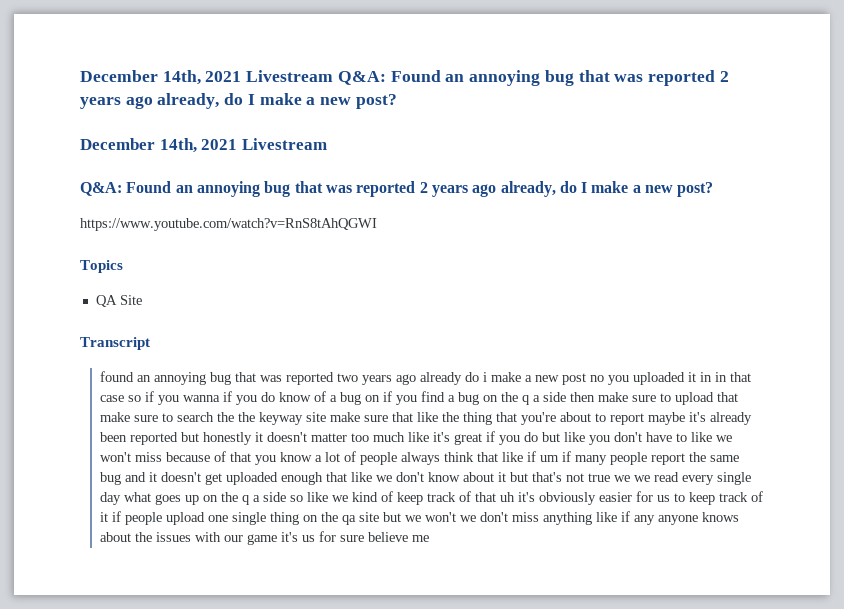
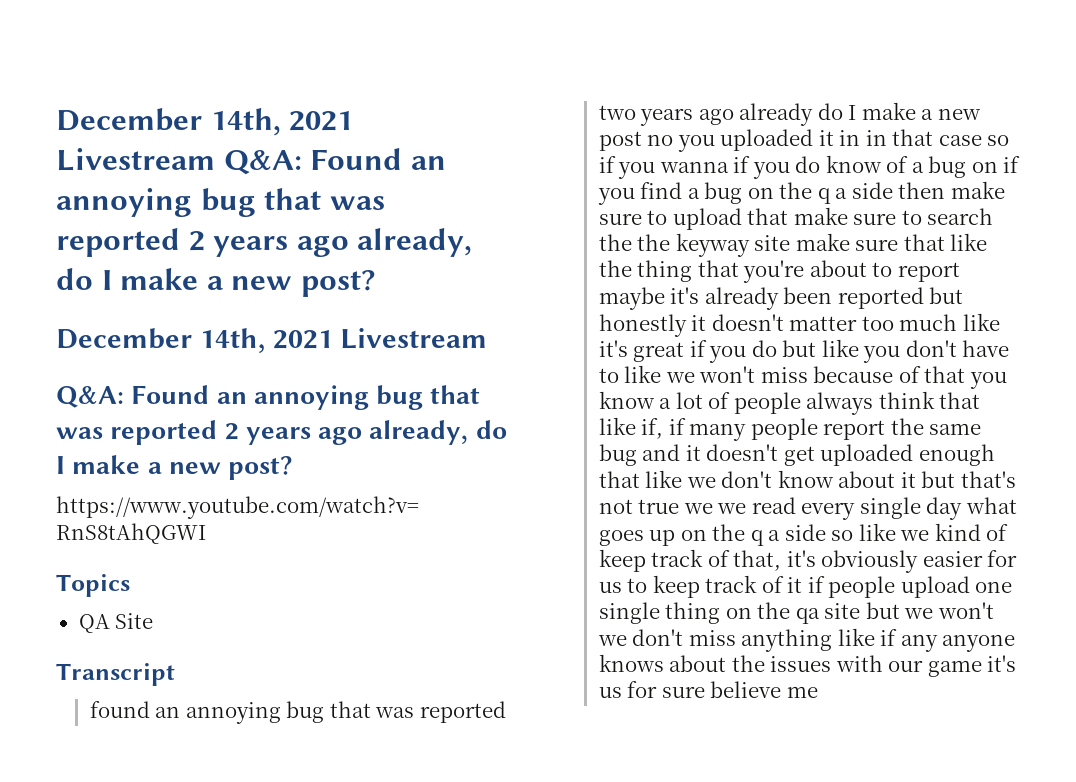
[483,372,488,382] i -> [848,105,857,120] I
[527,451,560,462] if um -> [641,418,664,439] if,
[475,492,516,502] that uh -> [733,550,782,571] that,

